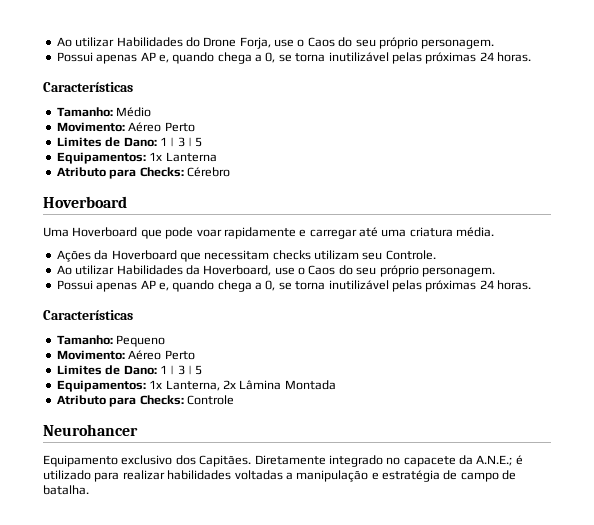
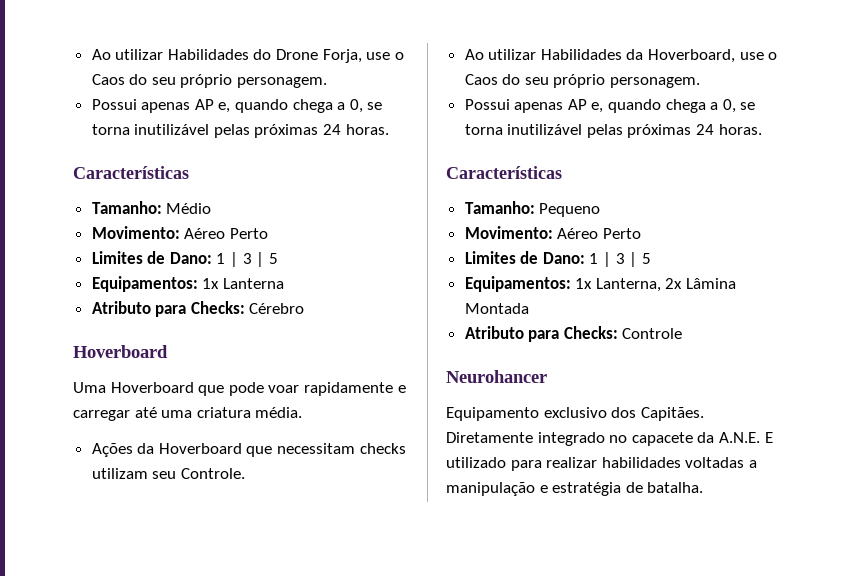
[476,455,523,466] A.N.E.; é -> [718,432,773,443] A.N.E. E
[460,470,517,482] campo de -> (643, 487) none

